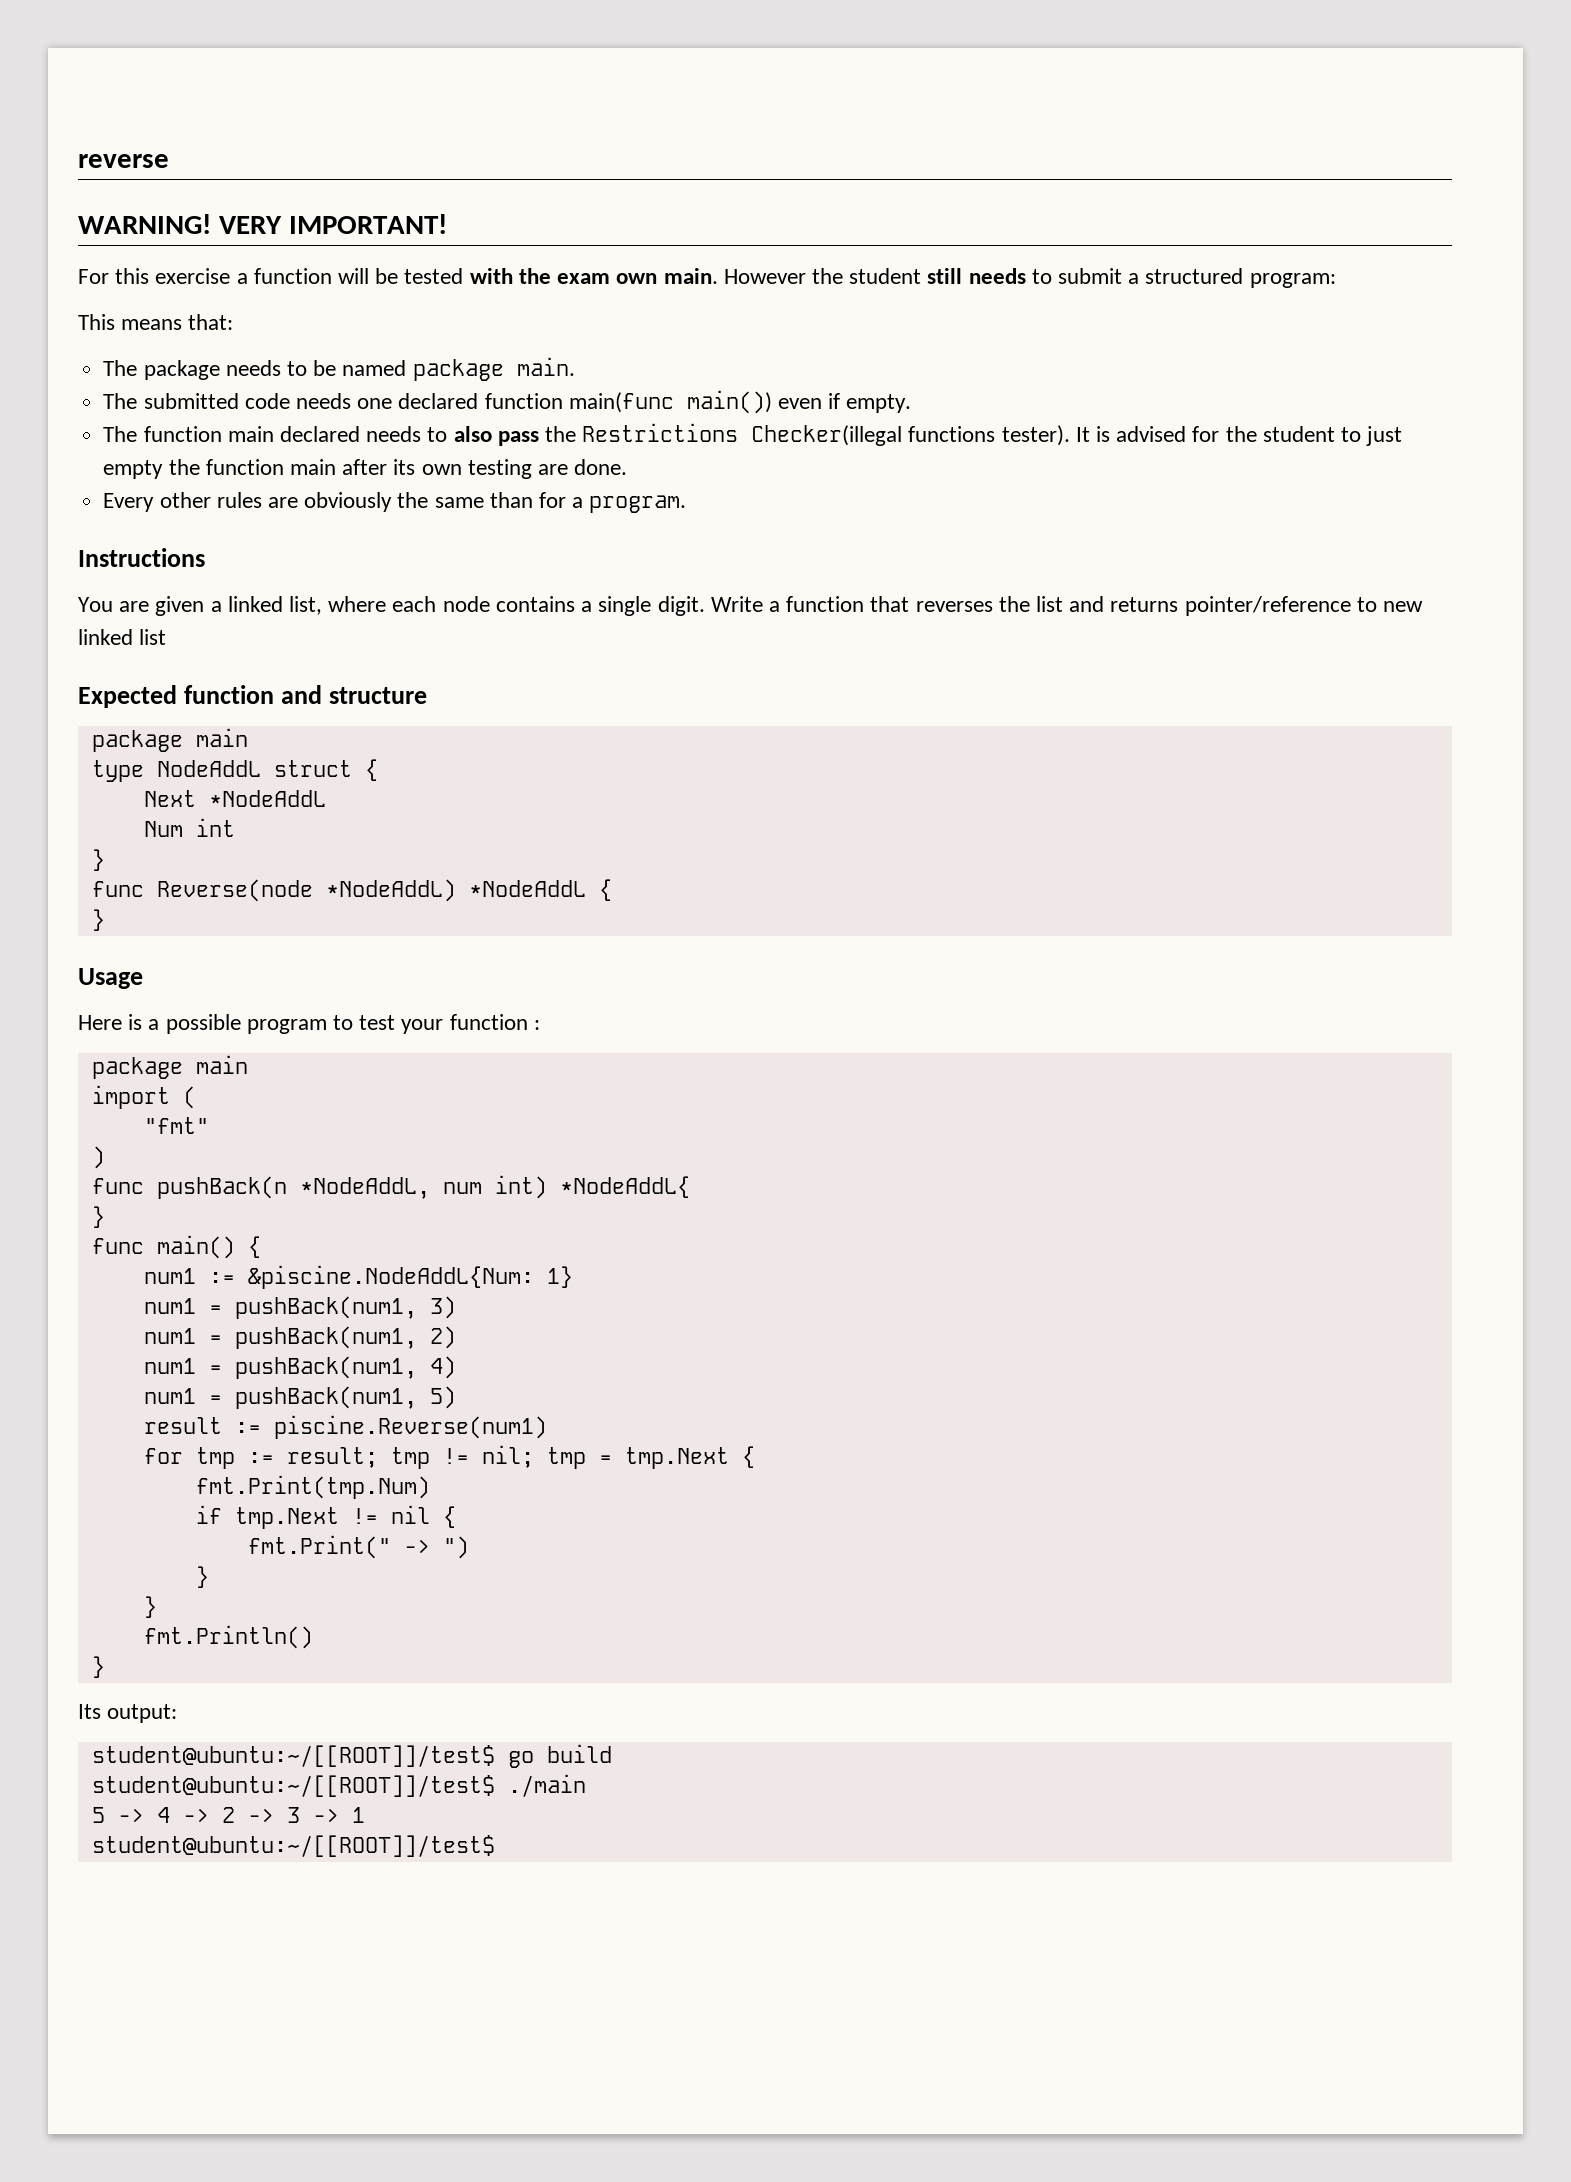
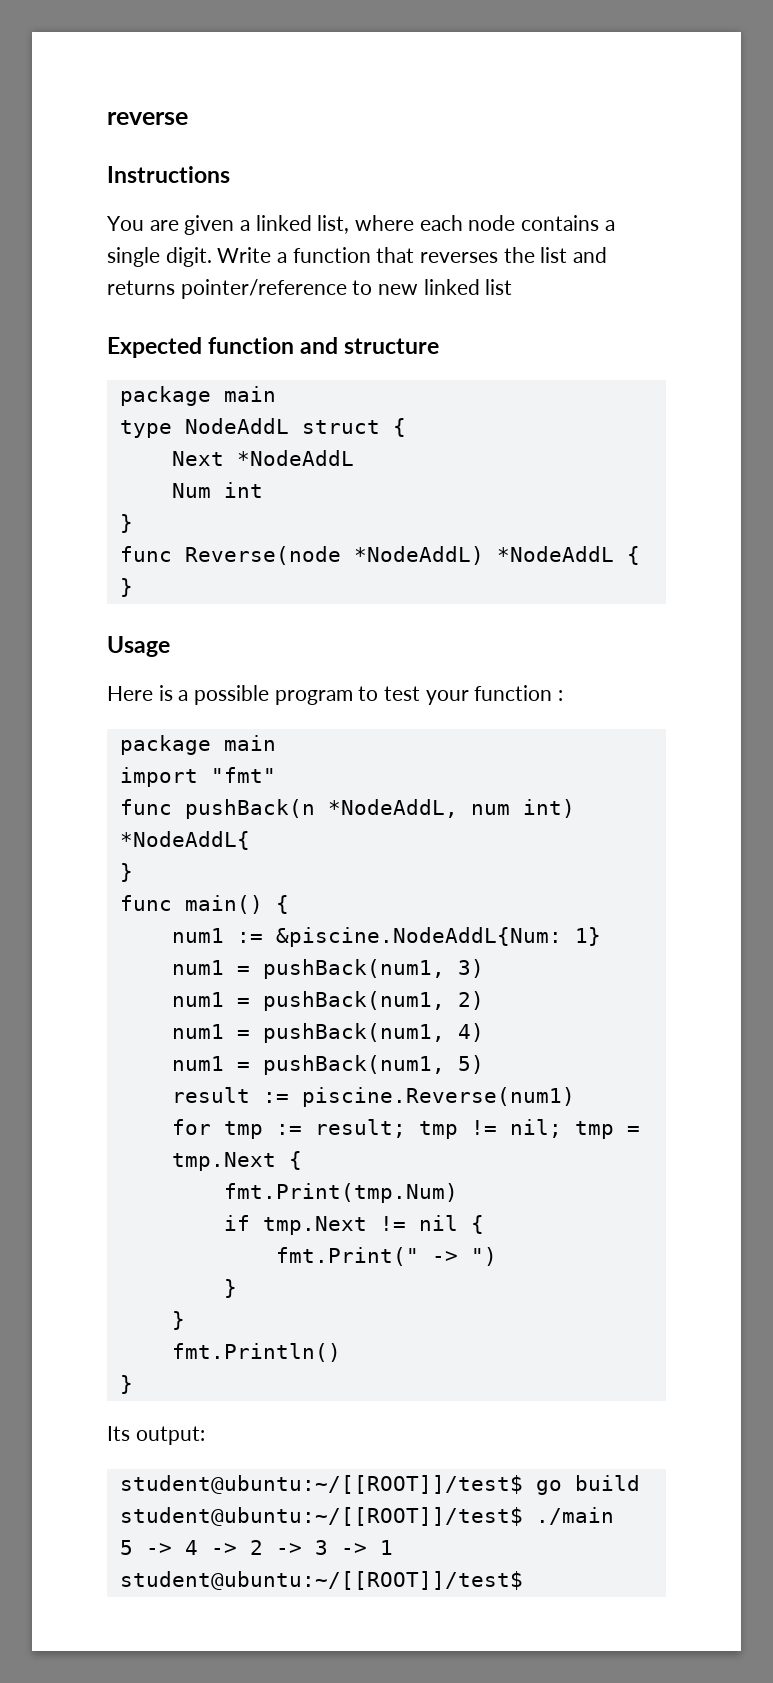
[78,214,447,234] [78,268,1336,288] [78,314,234,330] [103,357,575,381] [103,390,912,414] [103,423,1403,446] [103,459,628,479] [103,492,687,513] // WARNING! VERY IMPORTANT! // For this exercise a function will be tested with the exam own main. However the student still needs to submit a structured program: // This means that: // The package needs to be named package main. // The submitted code needs one declared function main(func main()) even if empty. // The function main declared needs to also pass the Restrictions Checker(illegal functions tester). It is advised for the student to just empty the function main after its own testing are done. // Every other rules are obviously the same than for a program. -> (188, 118) none
[182,1086,196,1109] ( // -> (198, 777) none
[91,1146,105,1169] // ) -> (276, 775) none

